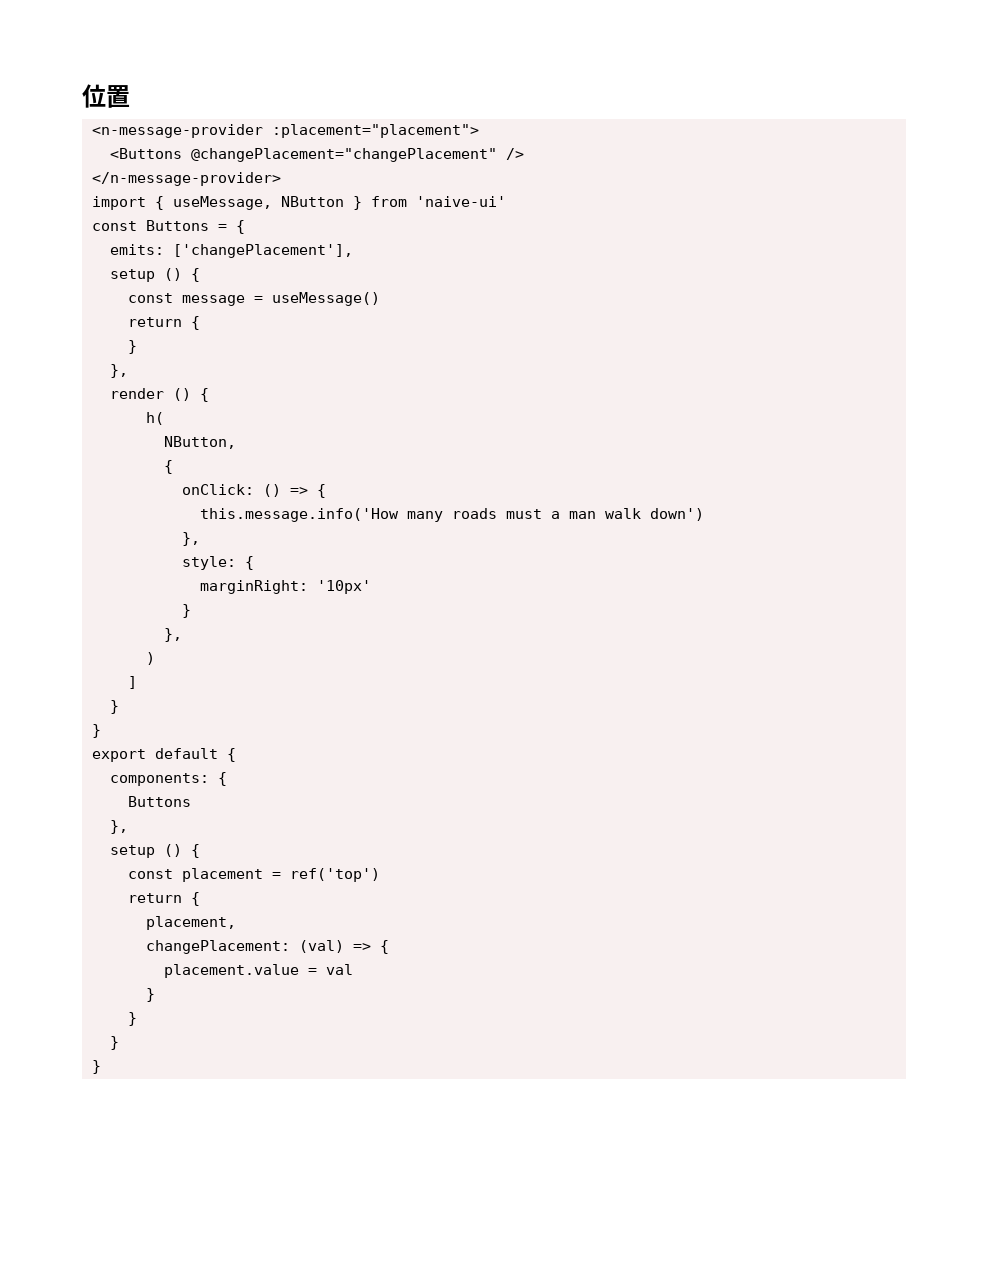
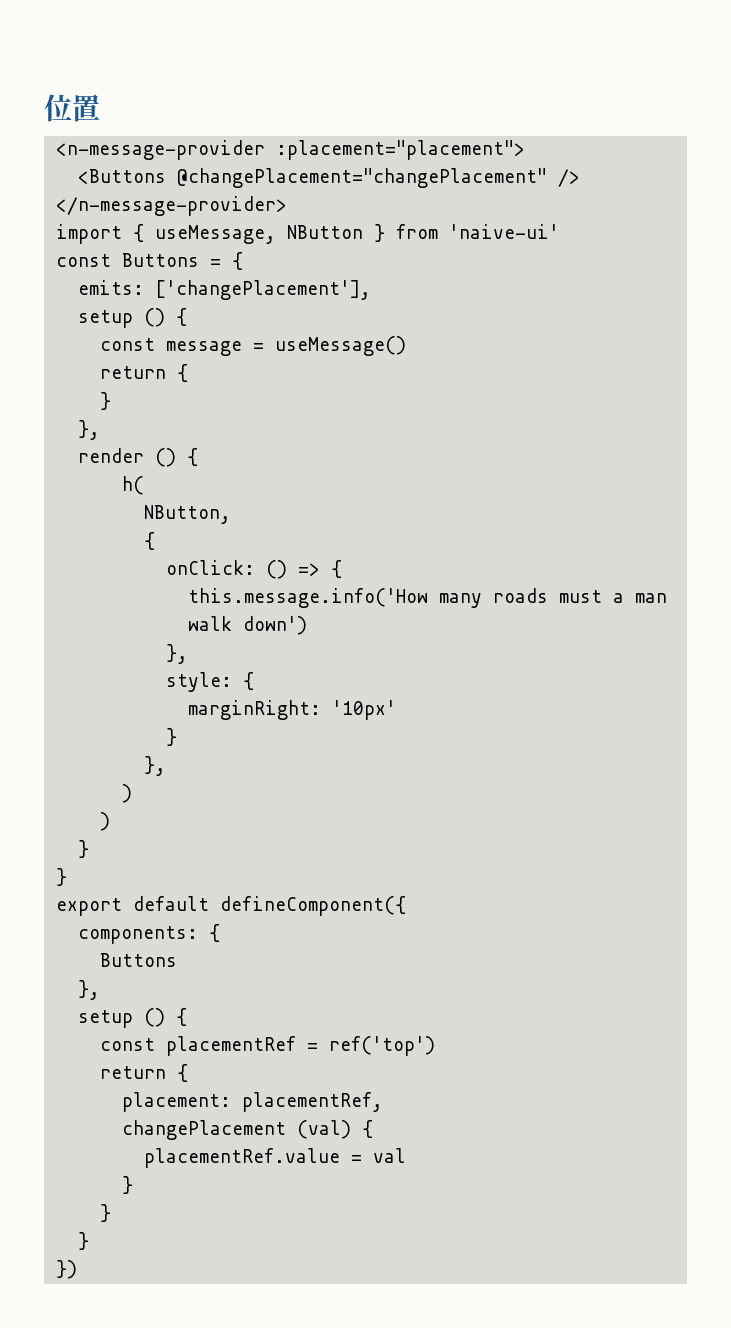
[128,676,138,689] ] -> [100,812,110,831] )
[227,748,237,762] { -> [220,896,406,916] defineComponent({
[182,868,264,882] placement -> [166,1036,296,1056] placementRef
[146,916,237,930] [146,940,390,954] [164,964,300,978] placement, // changePlacement: (val) => { // placement.value -> [122,1092,383,1112] [122,1120,373,1140] [144,1148,340,1168] placement: placementRef, // changePlacement (val) { // placementRef.value
[92,1060,102,1074] } -> [56,1260,77,1279] })

